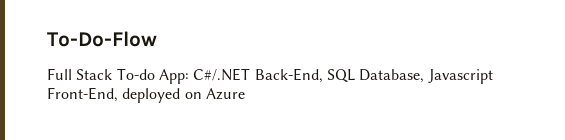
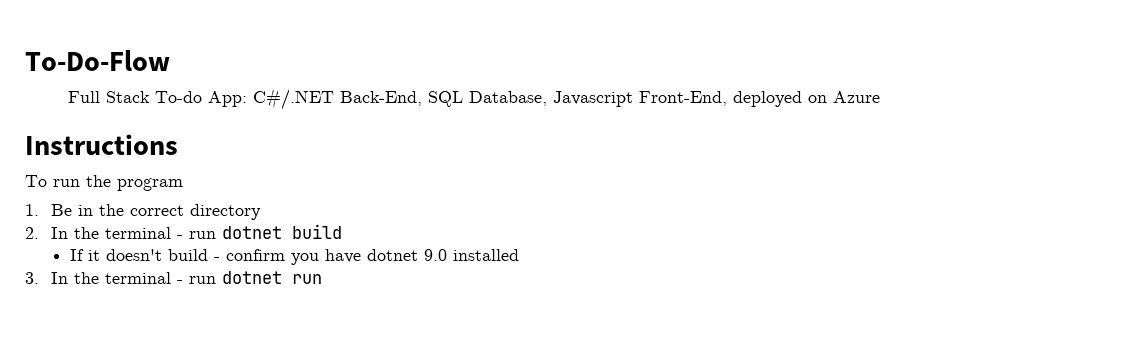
(245, 94) none -> [25,134,178,155] [25,175,183,191] [25,204,261,220] [25,224,342,239] [70,249,520,265] [25,271,322,284] // Instructions // To run the program // 1. Be in the correct directory // 2. In the terminal - run dotnet build // If it doesn't build - confirm you have dotnet 9.0 installed // 3. In the terminal - run dotnet run

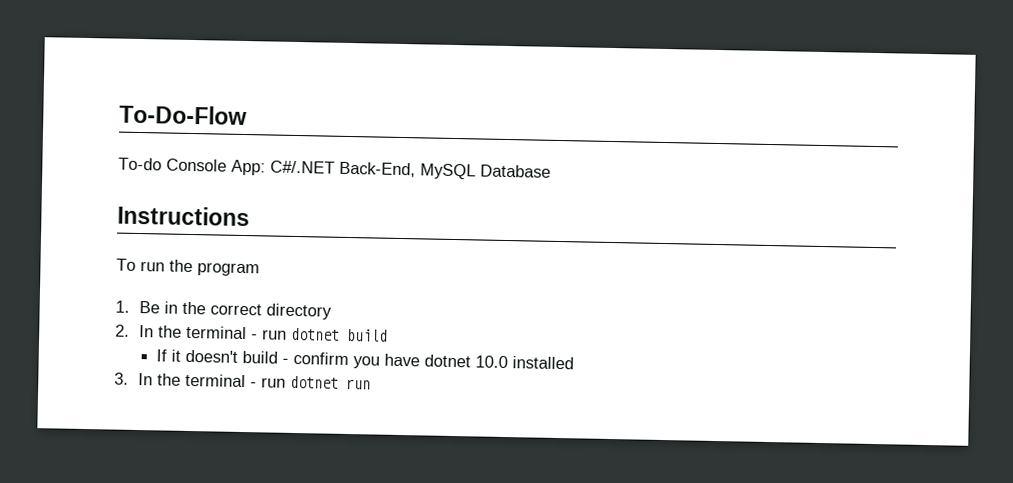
[67,88,880,110] Full Stack To-do App: C#/.NET Back-End, SQL Database, Javascript Front-End, deployed on Azure -> [118,157,551,180] To-do Console App: C#/.NET Back-End, MySQL Database
[424,249,448,261] 9.0 -> [474,355,508,369] 10.0

